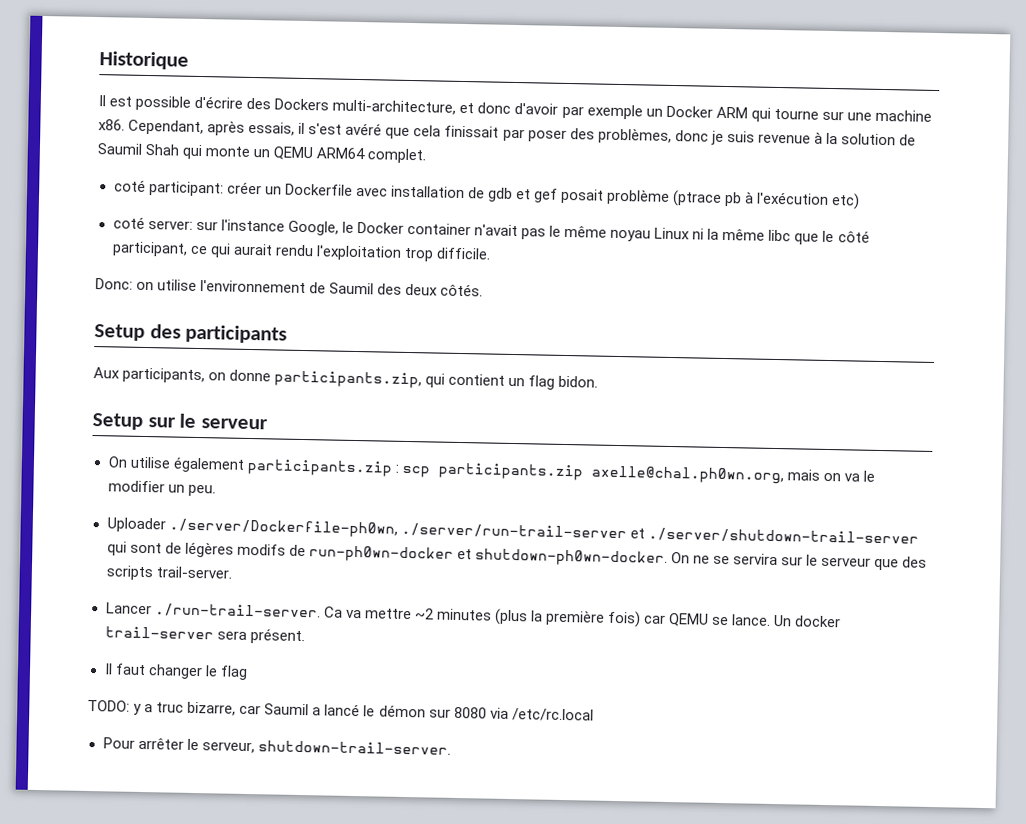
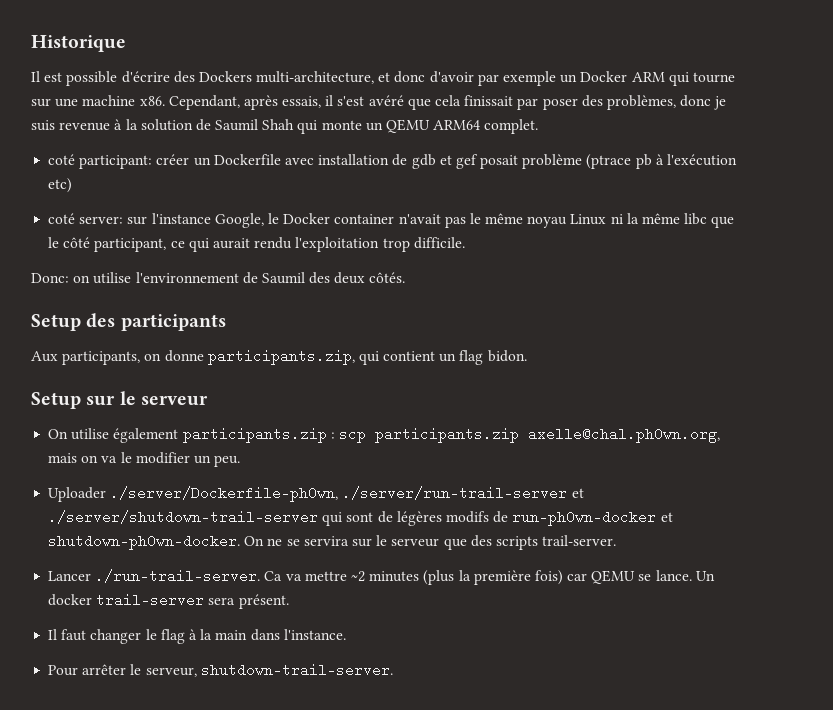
[87,699,594,722] // TODO: y a truc bizarre, car Saumil a lancé le démon sur 8080 via /etc/rc.local -> [188,629,346,641] à la main dans l'instance.

